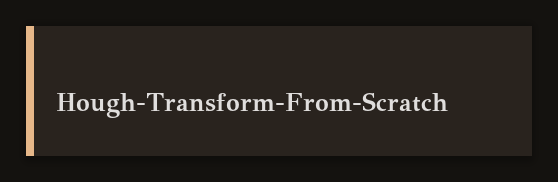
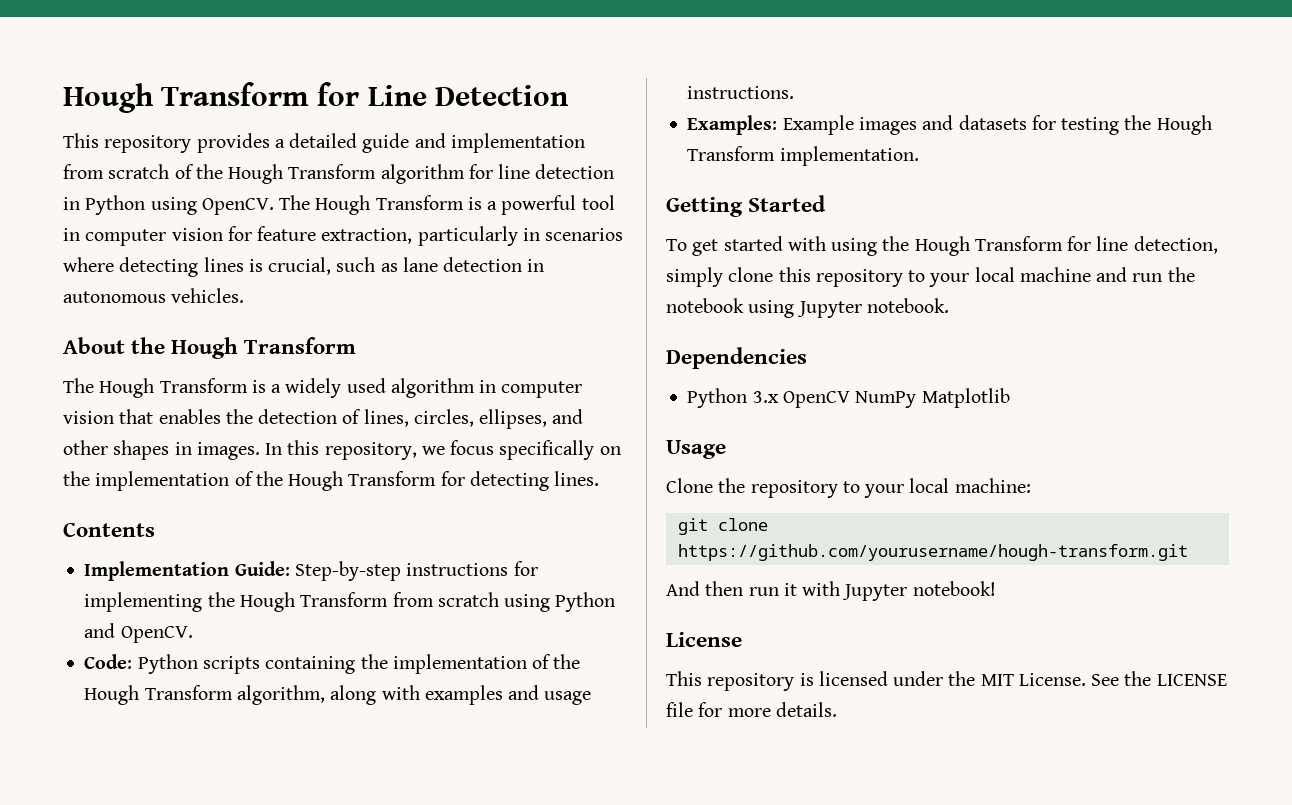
[56,92,448,118] Hough-Transform-From-Scratch -> [63,82,569,113] [63,133,585,153] [63,164,615,184] [63,195,615,215] [63,226,624,246] [63,257,545,277] [63,288,245,303] [63,337,357,359] [63,378,583,398] [63,409,584,429] [63,440,621,460] [63,471,600,491] [63,522,155,537] [84,561,538,581] [84,592,616,612] [84,623,193,643] [84,654,581,674] [84,685,592,705] [687,86,795,99] [687,115,1212,135] [687,146,919,166] [666,195,827,217] [666,236,1218,256] [666,267,1195,287] [666,298,949,318] [666,347,807,369] [687,388,1010,408] [666,440,726,459] [666,478,1031,498] [677,518,768,535] [677,544,1188,561] [666,581,996,601] [666,632,742,647] [666,671,1227,691] [666,702,837,717] Hough Transform for Line Detection // This repository provides a detailed guide and implementation from scratch of the Hough Transform algorithm for line detection in Python using OpenCV. The Hough Transform is a powerful tool in computer vision for feature extraction, particularly in scenarios where detecting lines is crucial, such as lane detection in autonomous vehicles. // About the Hough Transform // The Hough Transform is a widely used algorithm in computer vision that enables the detection of lines, circles, ellipses, and other shapes in images. In this repository, we focus specifically on the implementation of the Hough Transform for detecting lines. // Contents // Implementation Guide: Step-by-step instructions for implementing the Hough Transform from scratch using Python and OpenCV. // Code: Python scripts containing the implementation of the Hough Transform algorithm, along with examples and usage instructions. // Examples: Example images and datasets for testing the Hough Transform implementation. // Getting Started // To get started with using the Hough Transform for line detection, simply clone this repository to your local machine and run the notebook using Jupyter notebook. // Dependencies // Python 3.x OpenCV NumPy Matplotlib // Usage // Clone the repository to your local machine: // git clone https://github.com/yourusername/hough-transform.git // And then run it with Jupyter notebook! // License // This repository is licensed under the MIT License. See the LICENSE file for more details.

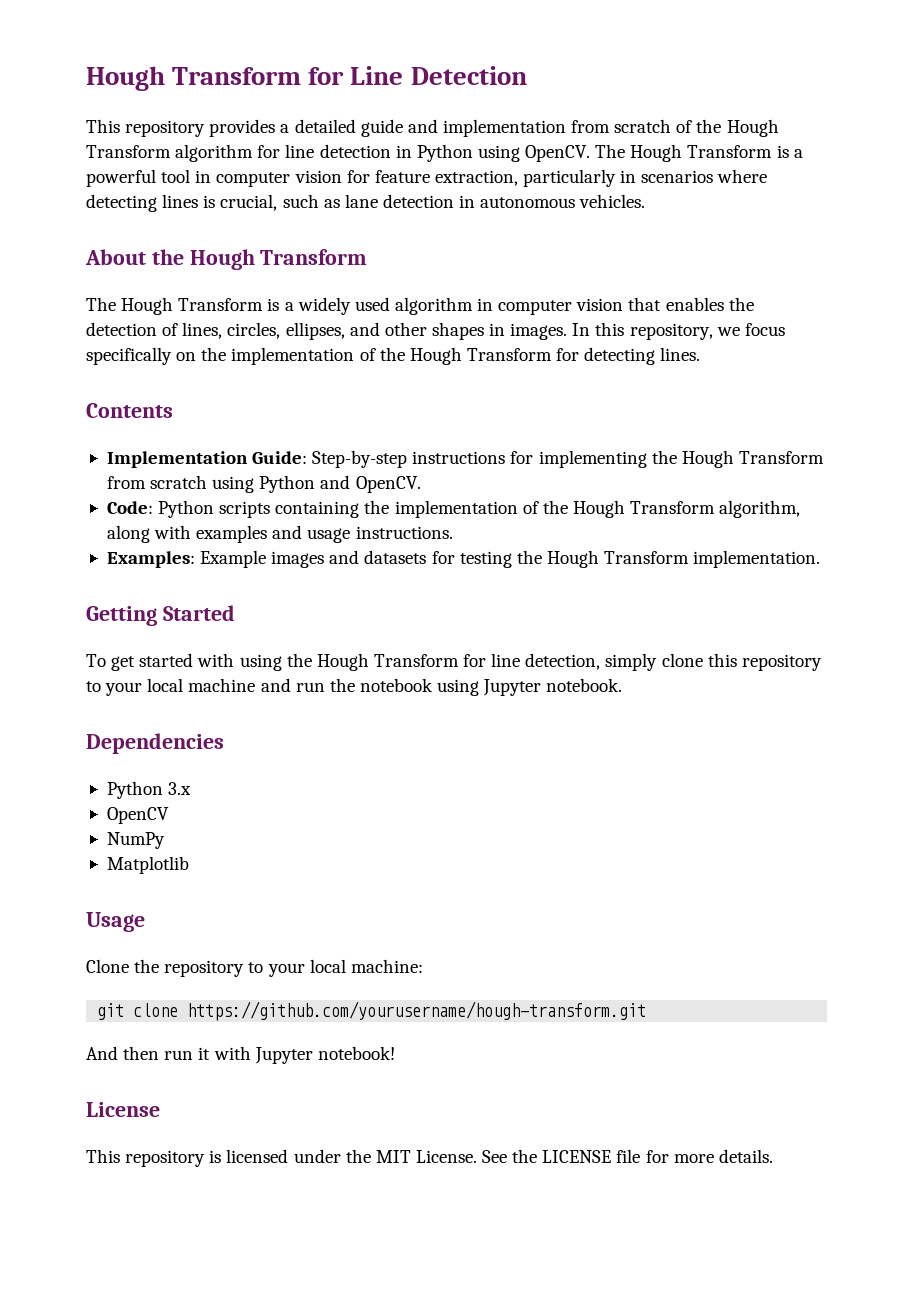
(779, 397) none -> (192, 788) //
(850, 399) none -> (169, 815) //
(917, 399) none -> (165, 840) //

